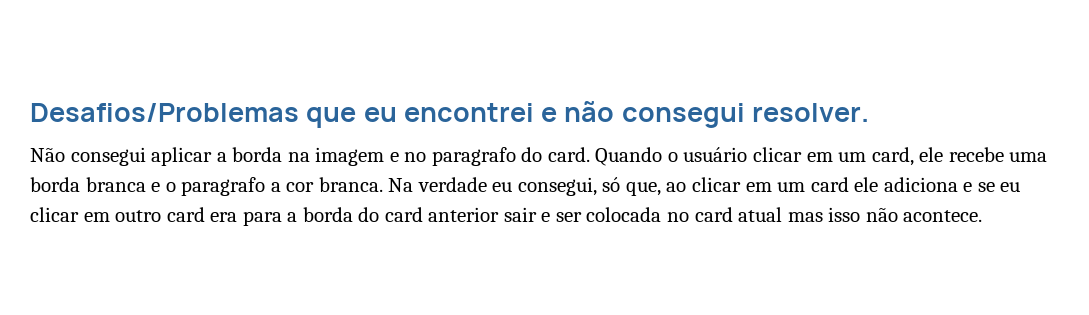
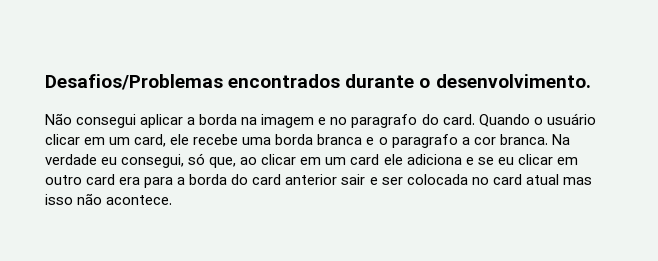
[306,101,870,128] que eu encontrei e não consegui resolver. -> [228,74,591,88] encontrados durante o desenvolvimento.

